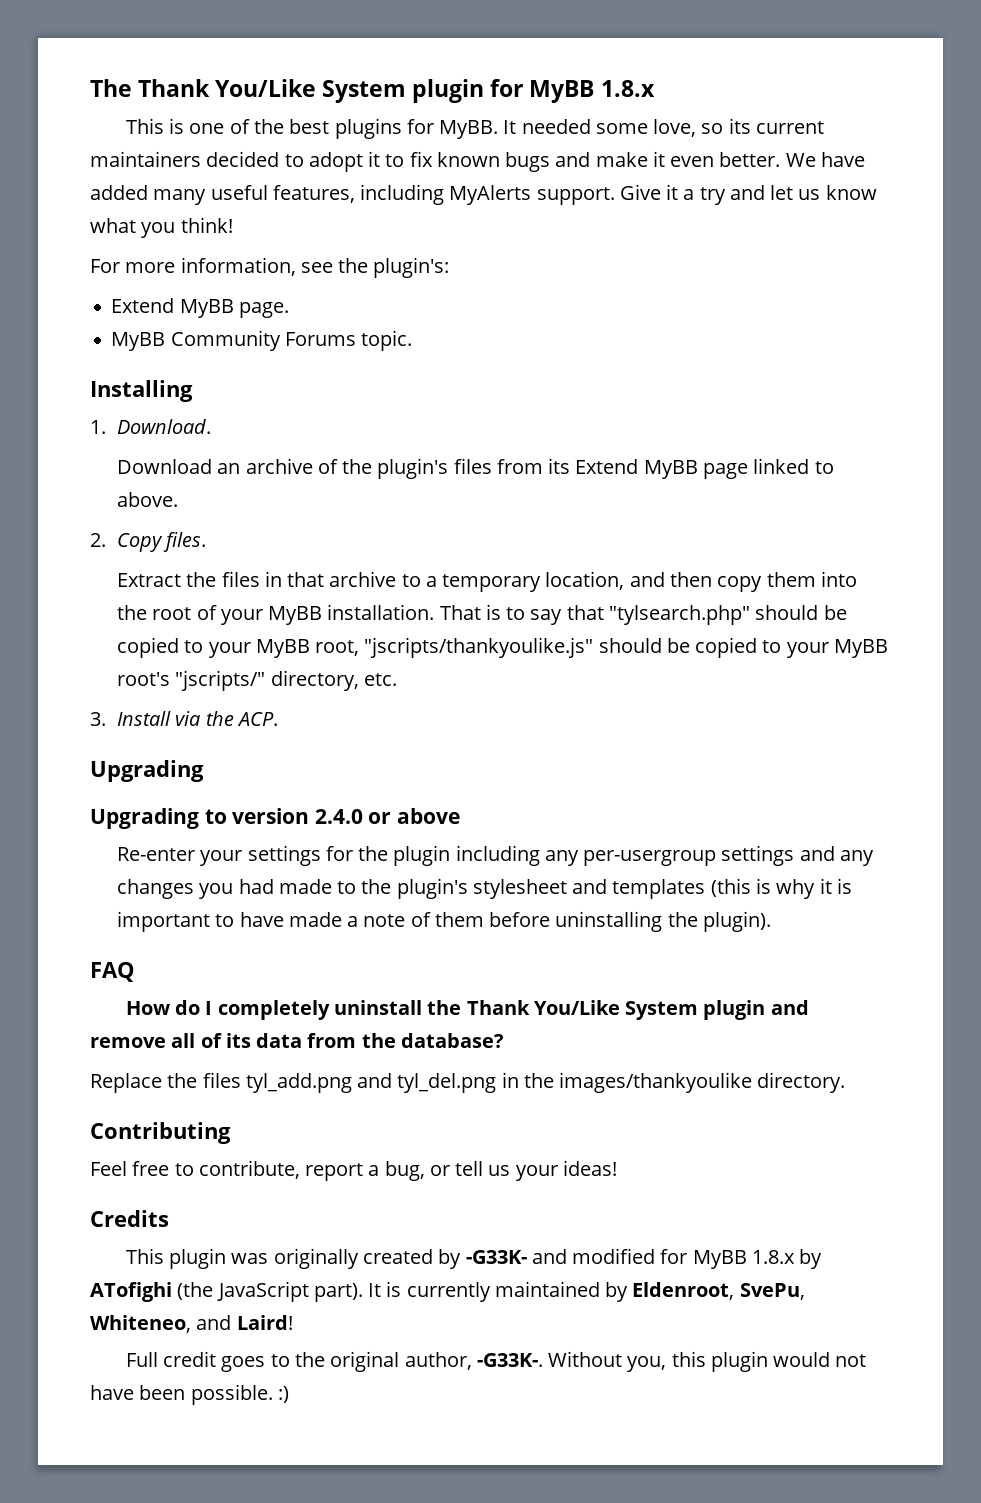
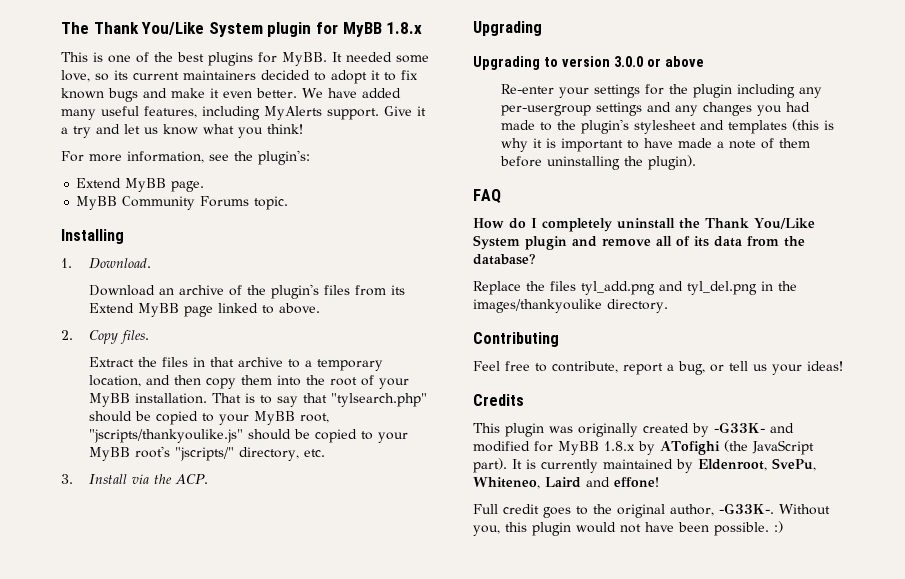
[314,809,363,824] 2.4.0 -> [613,56,643,67] 3.0.0
[196,1315,293,1330] and Laird! -> [545,477,659,488] Laird and effone!

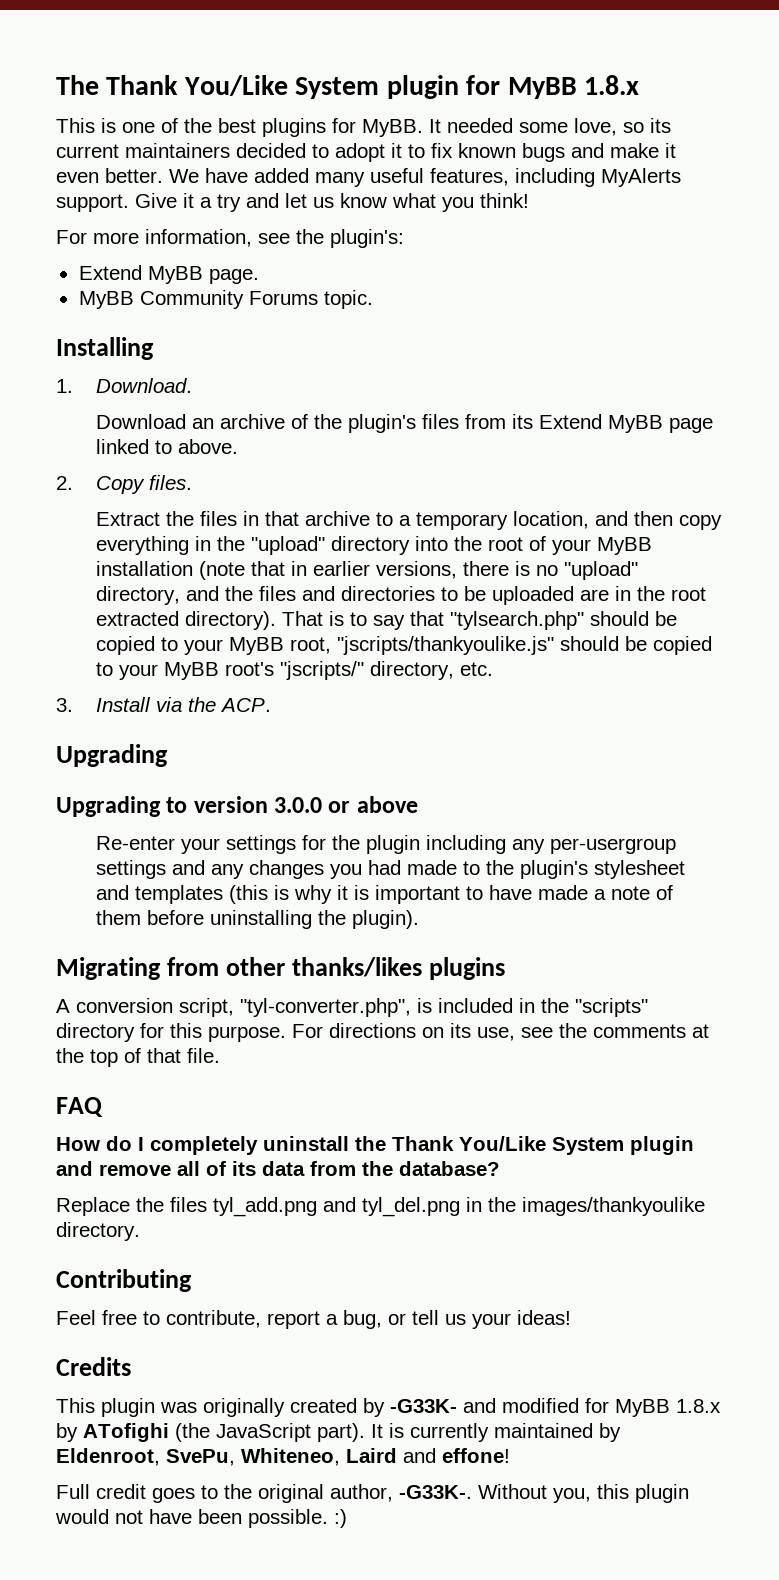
[240,375,272,385] them -> [95,536,410,555] everything in the "upload" directory
[134,393,207,404] installation. -> [95,561,638,580] [95,586,706,605] [95,611,276,630] installation (note that in earlier versions, there is no "upload" directory, and the files and directories to be uploaded are in the root extracted directory).
(696, 162) none -> [56,957,505,980] [56,998,648,1017] [56,1023,709,1042] [56,1048,220,1067] // Migrating from other thanks/likes plugins // A conversion script, "tyl-converter.php", is included in the "scripts" directory for this purpose. For directions on its use, see the comments at the top of that file.

